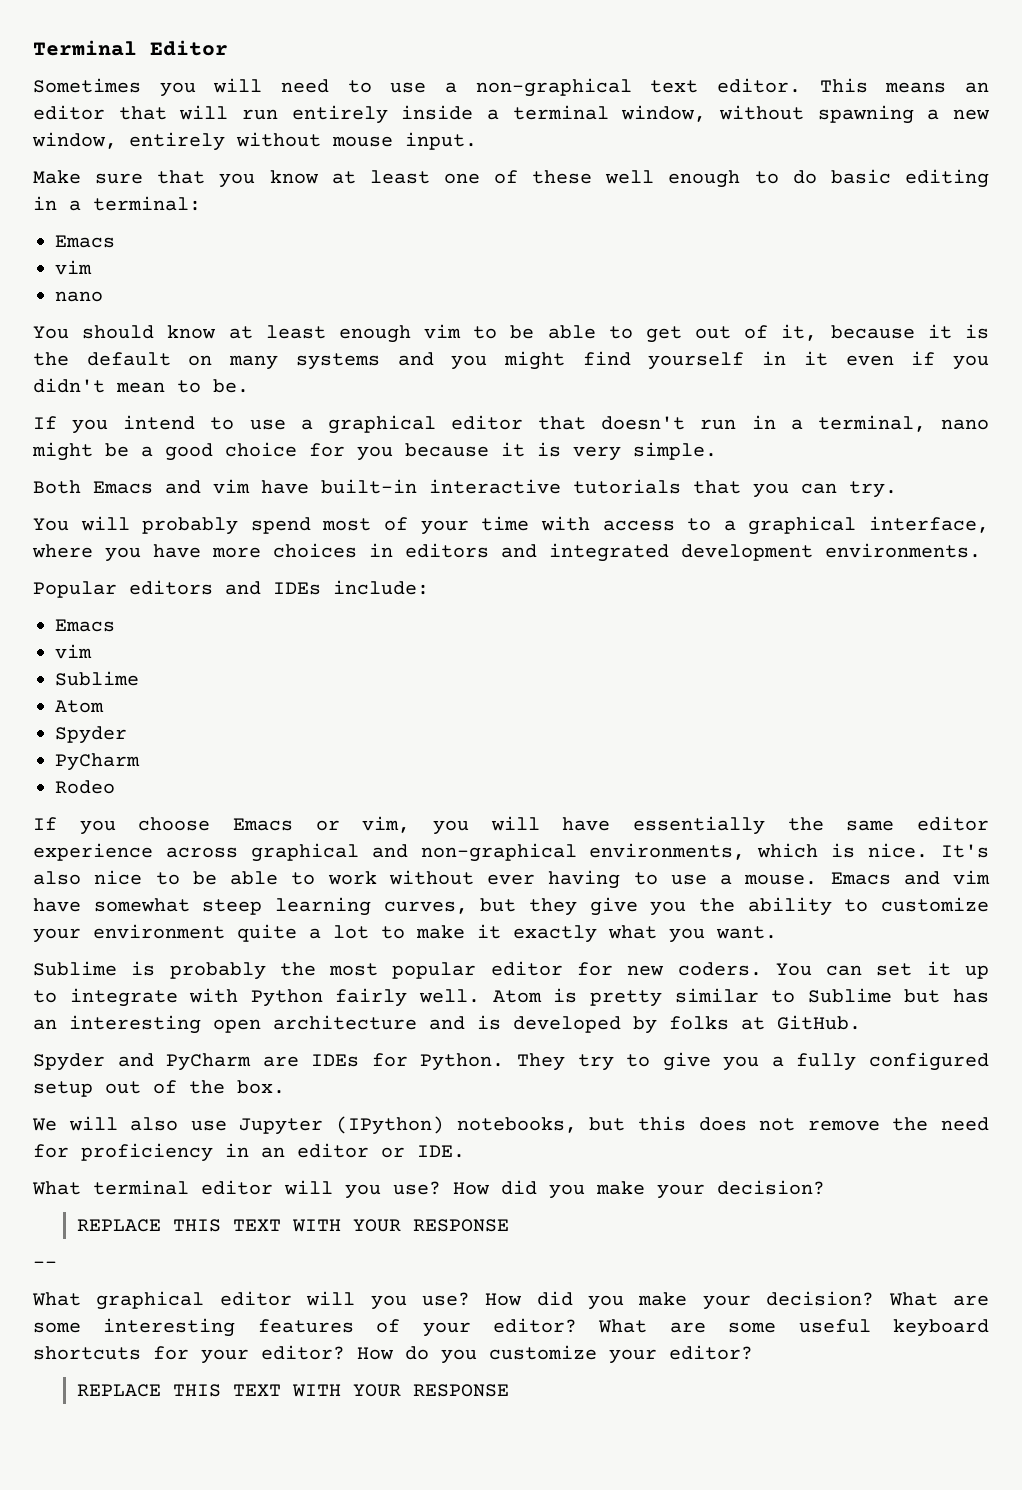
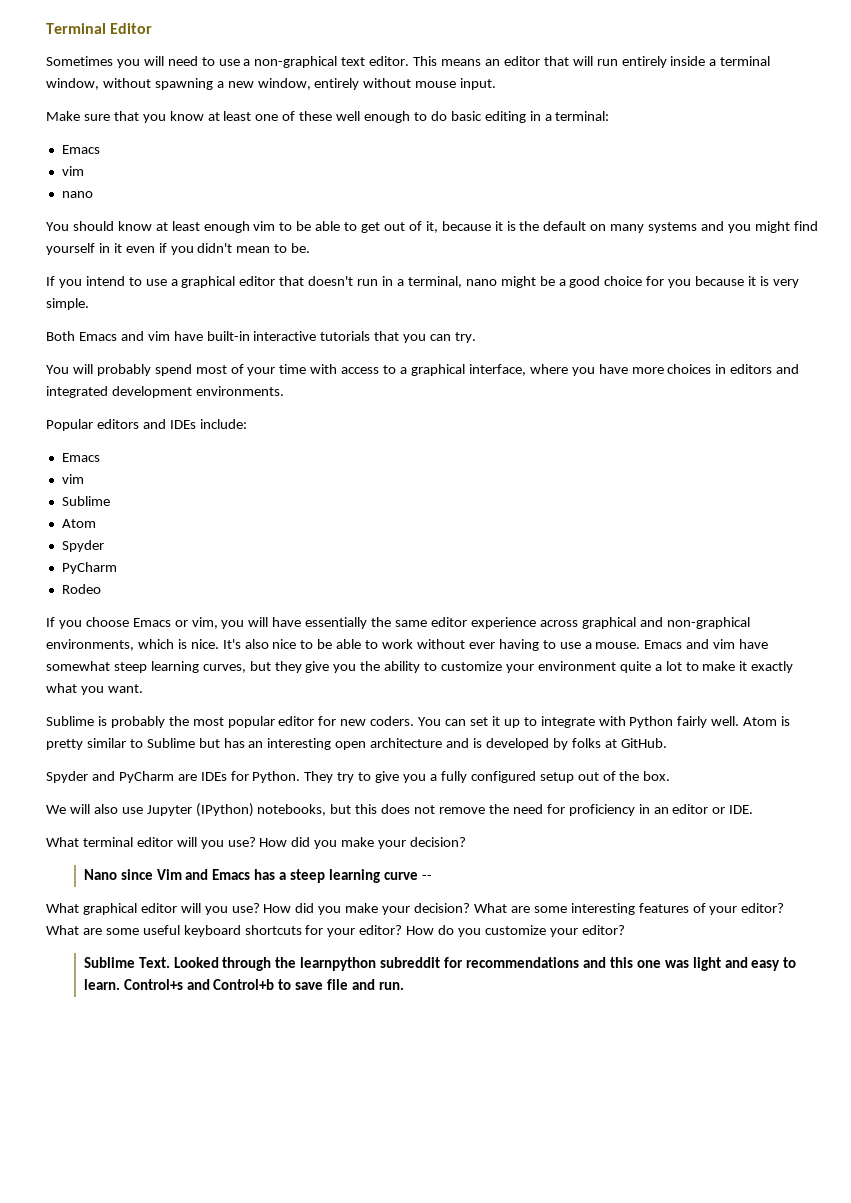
[77,1219,510,1232] REPLACE THIS TEXT WITH YOUR RESPONSE // -> [83,869,418,883] Nano since Vim and Emacs has a steep learning curve
[77,1384,510,1397] REPLACE THIS TEXT WITH YOUR RESPONSE -> [83,957,797,971] [83,979,405,990] Sublime Text. Looked through the learnpython subreddit for recommendations and this one was light and easy to learn. Control+s and Control+b to save file and run.

